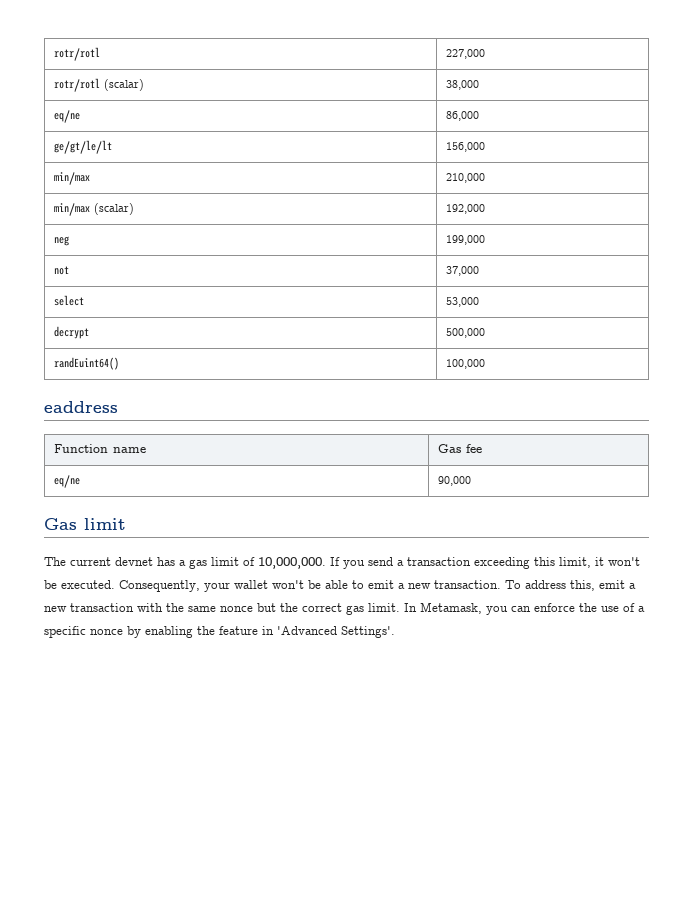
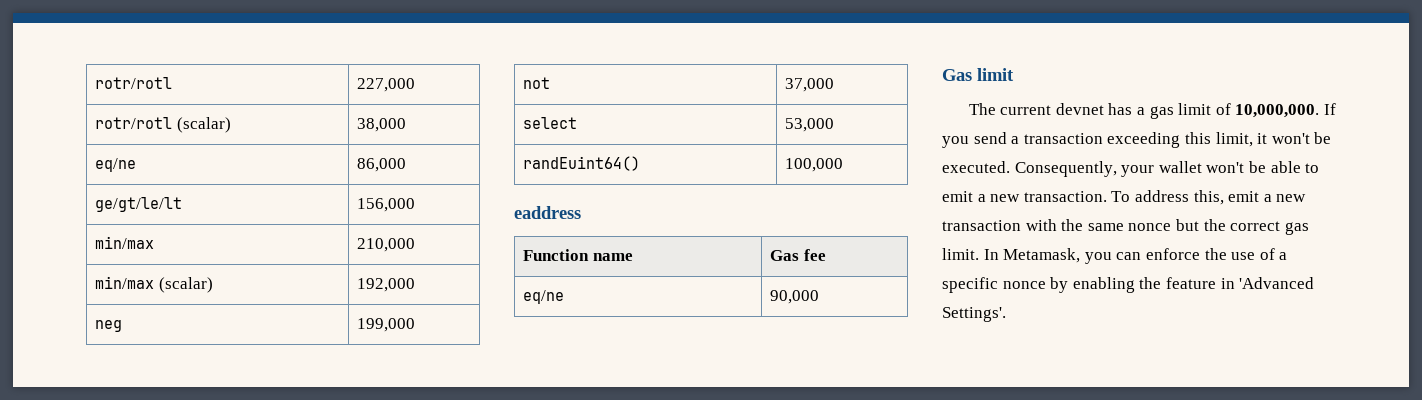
[53,326,89,339] [445,328,485,338] // decrypt | 500,000 -> (835, 125) none

